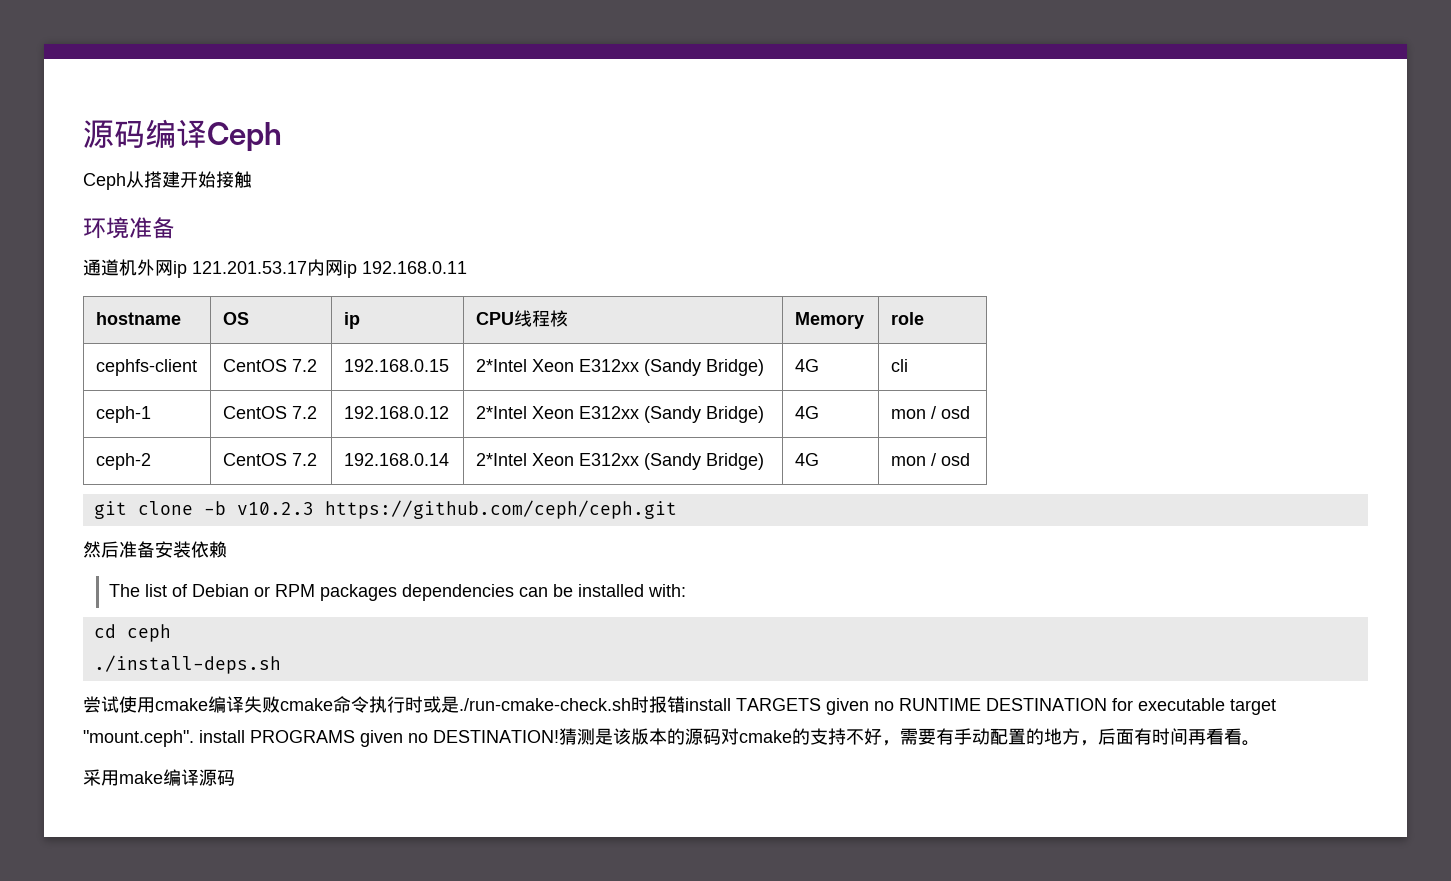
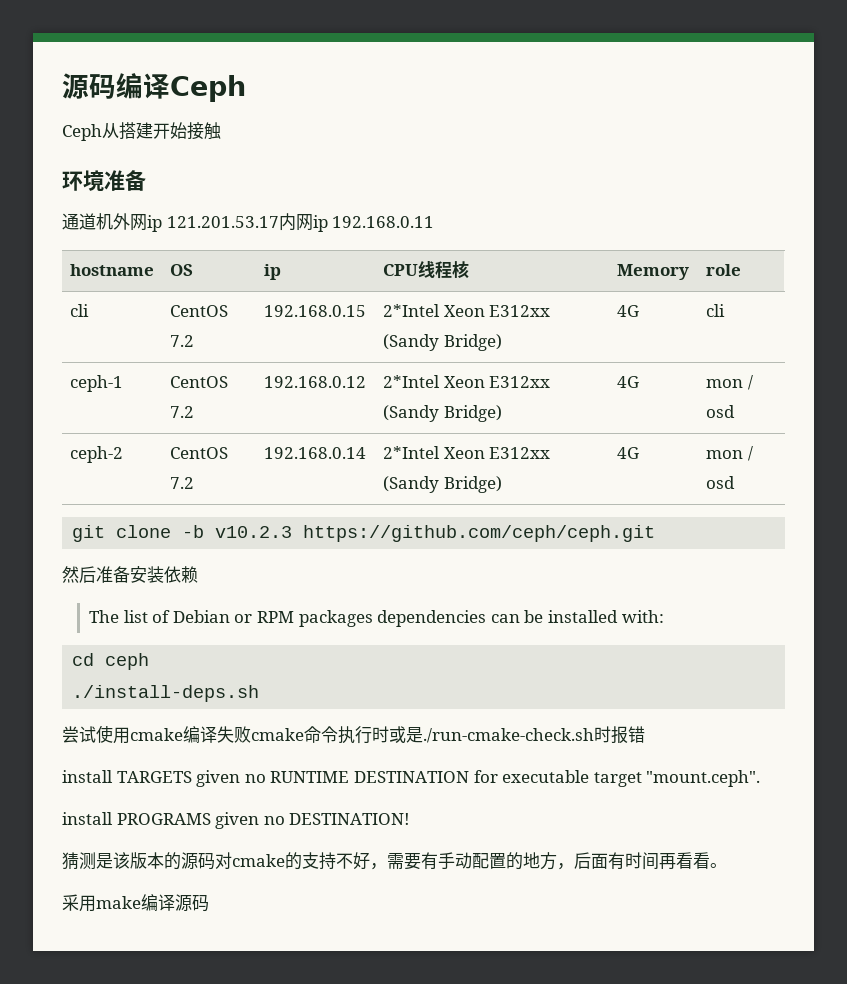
[95,359,197,376] cephfs-client -> [69,304,89,317] cli
(685, 704) none -> (645, 734) //
(194, 738) none -> (761, 778) //
(559, 736) none -> (411, 819) //

